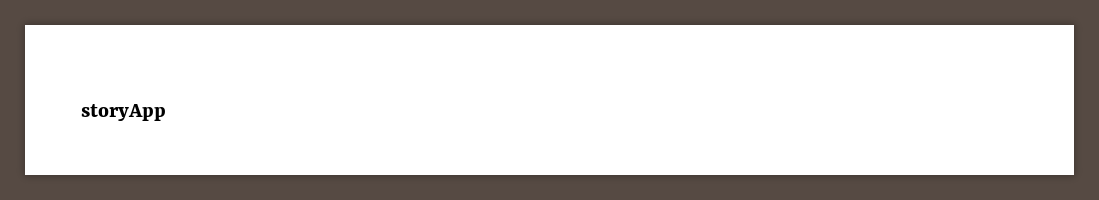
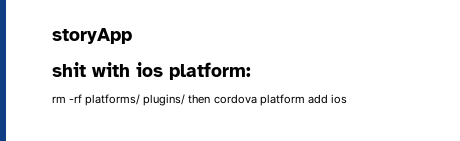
(166, 112) none -> [52,62,251,80] [52,94,347,106] // shit with ios platform: // rm -rf platforms/ plugins/ then cordova platform add ios

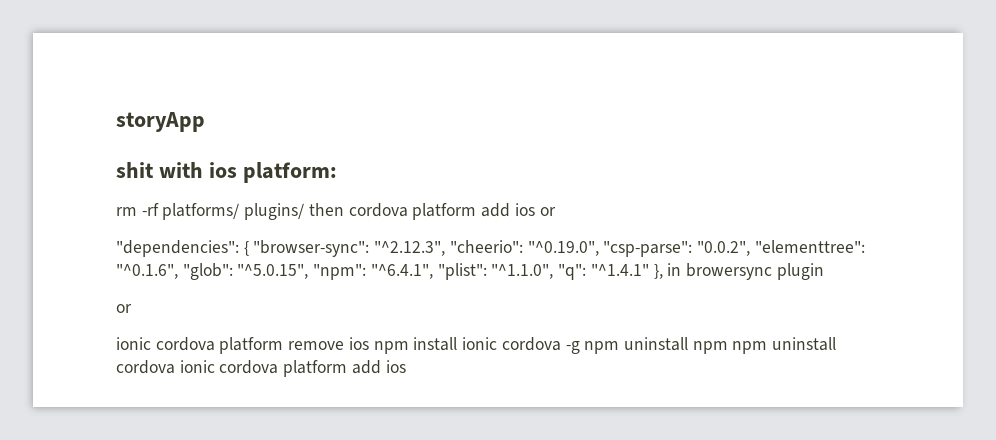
(347, 99) none -> [539,207,556,216] [116,240,865,257] [116,263,824,280] [116,304,132,313] [116,337,837,354] [116,360,406,377] or // "dependencies": { "browser-sync": "^2.12.3", "cheerio": "^0.19.0", "csp-parse": "0.0.2", "elementtree": "^0.1.6", "glob": "^5.0.15", "npm": "^6.4.1", "plist": "^1.1.0", "q": "^1.4.1" }, in browersync plugin // or // ionic cordova platform remove ios npm install ionic cordova -g npm uninstall npm npm uninstall cordova ionic cordova platform add ios

